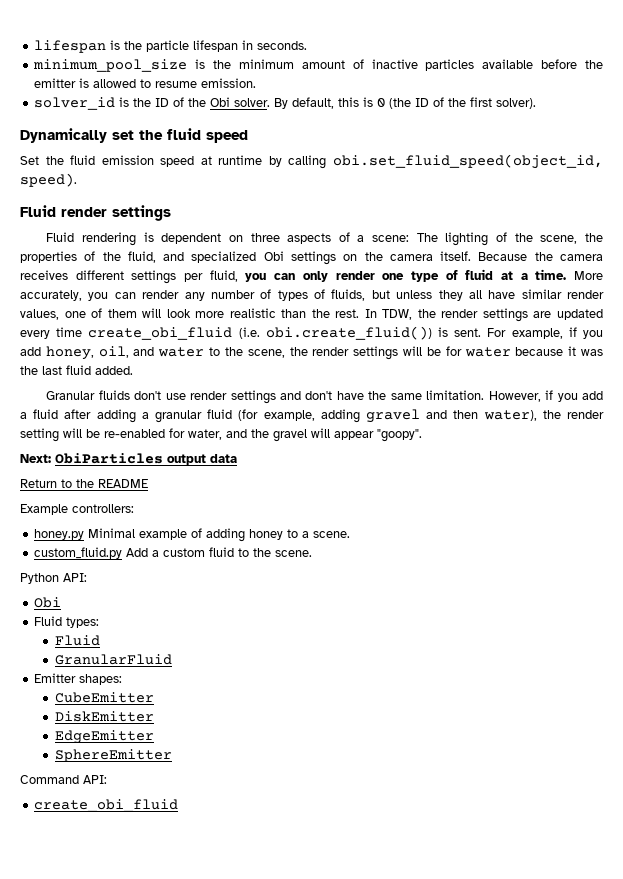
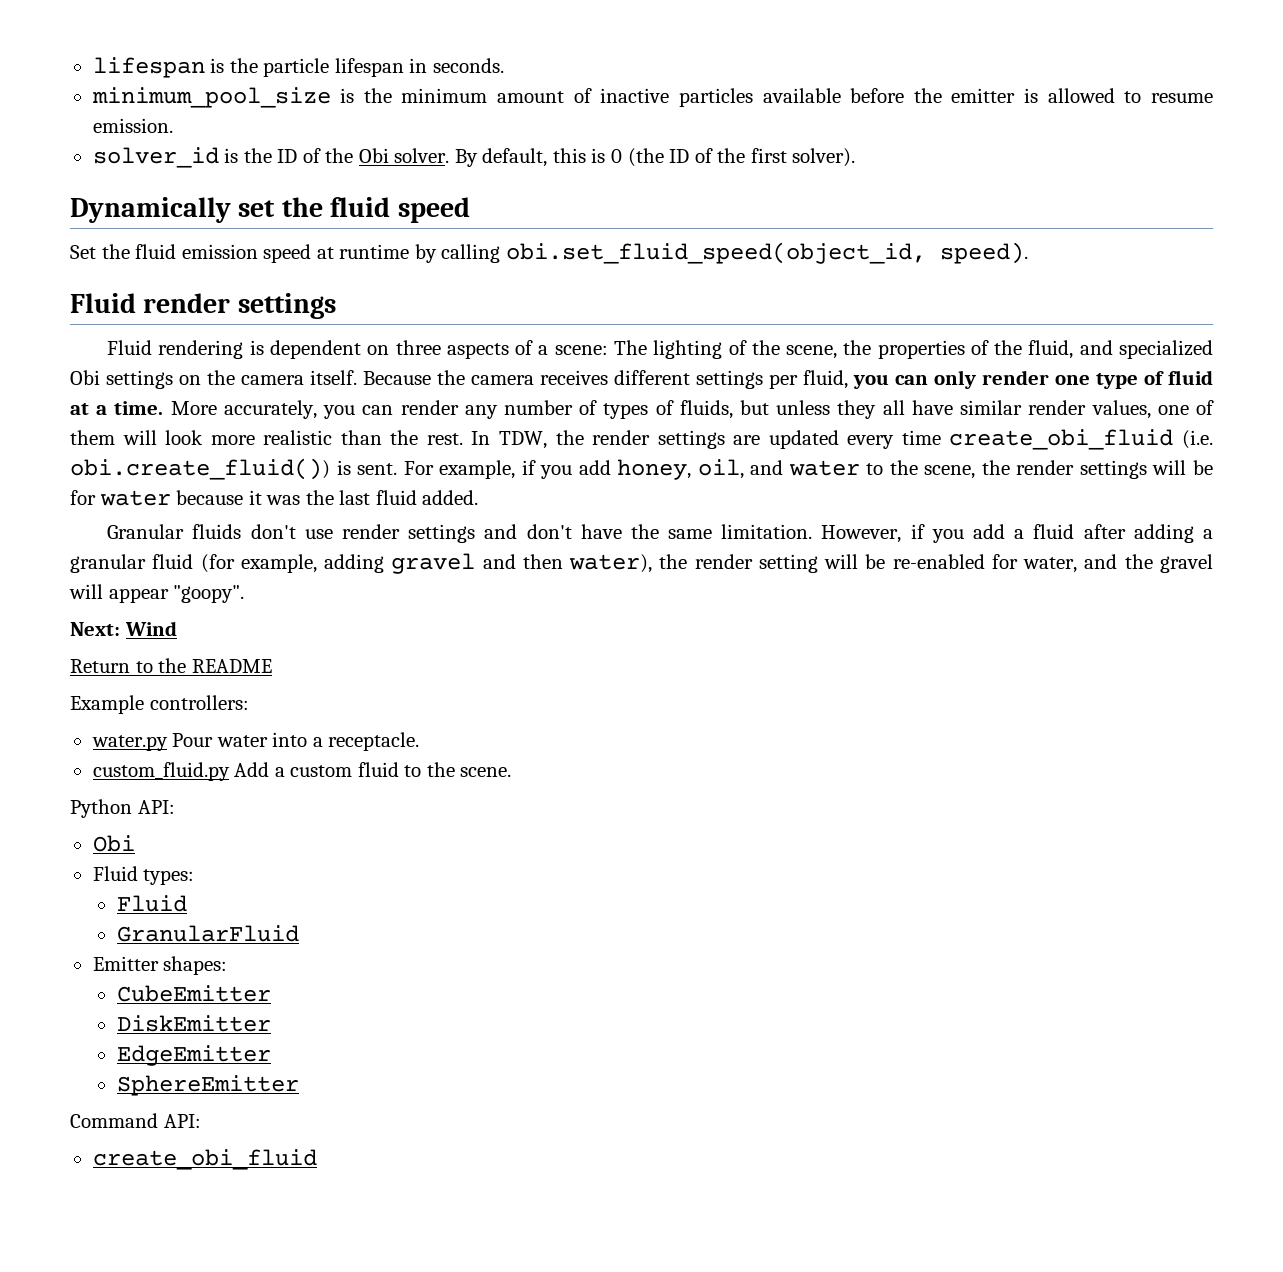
[55,453,237,465] ObiParticles output data -> [124,621,177,636] Wind
[34,528,351,542] honey.py Minimal example of adding honey to a scene. -> [91,732,420,751] water.py Pour water into a receptacle.

